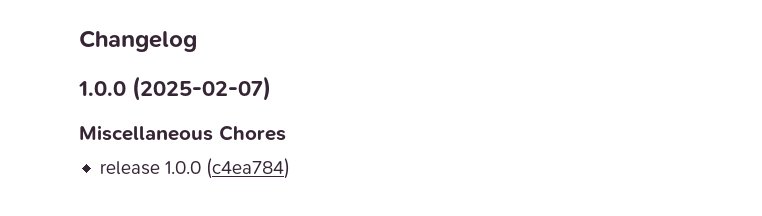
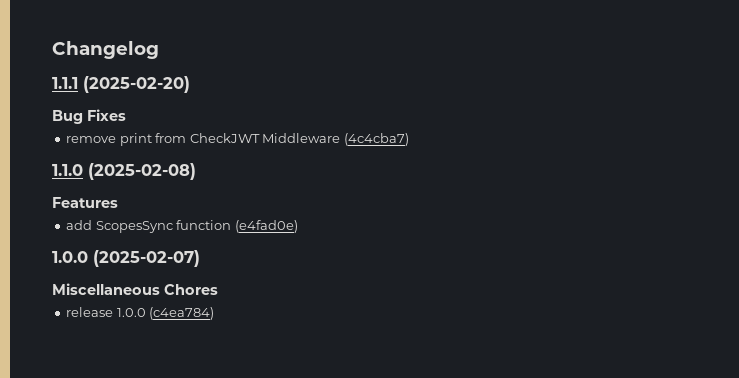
(197, 41) none -> [52,76,190,93] [52,109,126,124] [66,133,409,146] [52,163,196,180] [52,197,118,208] [66,220,298,233] // 1.1.1 (2025-02-20) // Bug Fixes // remove print from CheckJWT Middleware (4c4cba7) // 1.1.0 (2025-02-08) // Features // add ScopesSync function (e4fad0e)

